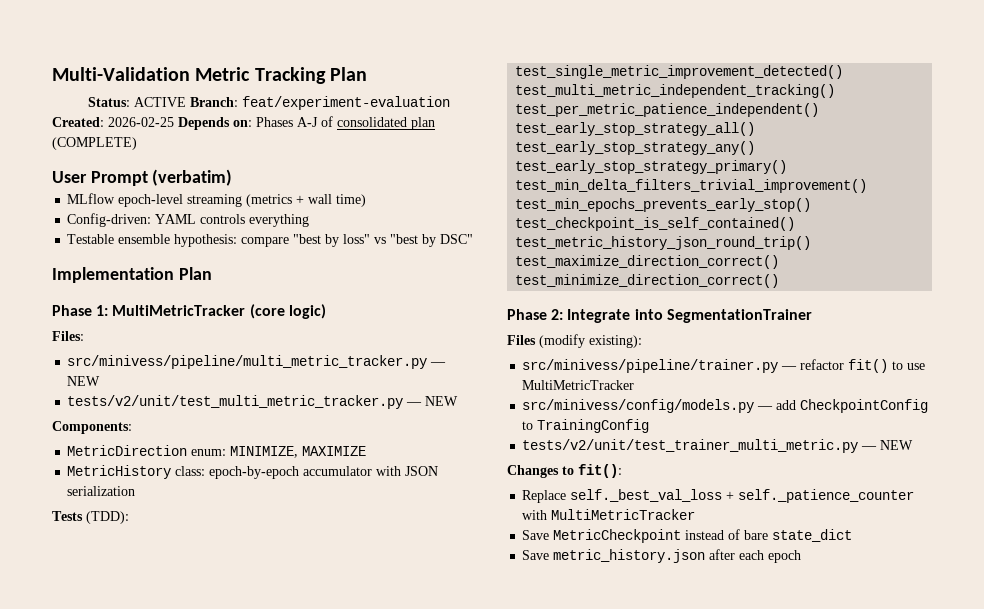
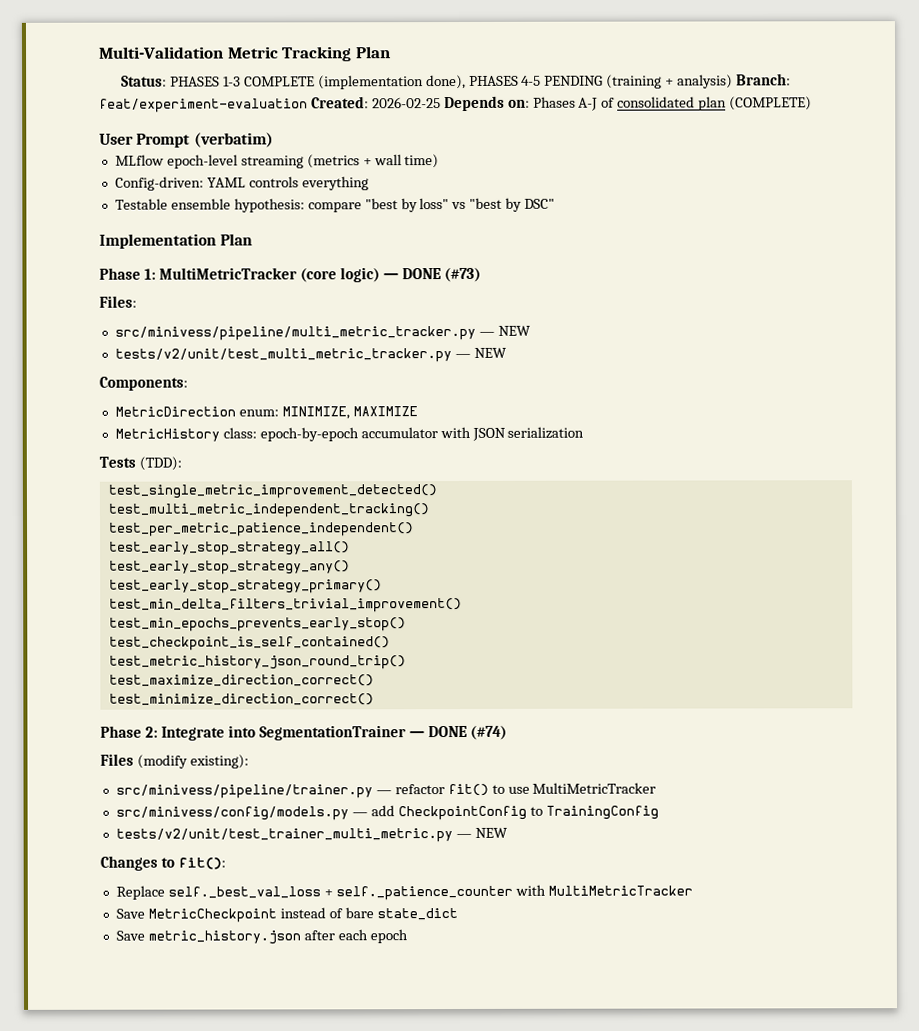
[134,97,187,107] ACTIVE -> [169,74,734,90] PHASES 1-3 COMPLETE (implementation done), PHASES 4-5 PENDING (training + analysis)
(326, 311) none -> [383,267,482,283] — DONE (#73)
(812, 316) none -> [409,725,508,740] — DONE (#74)

